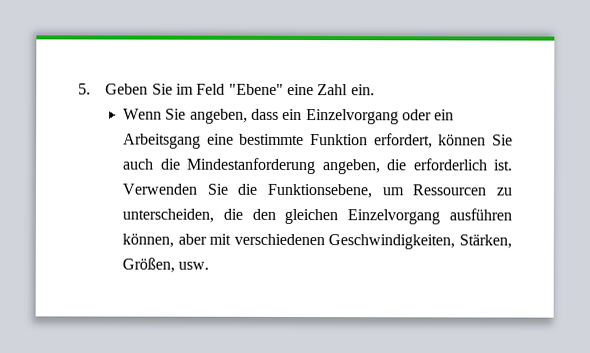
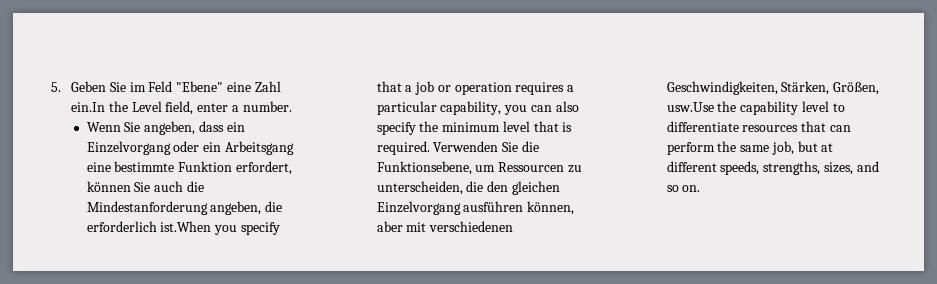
[350,84,375,96] ein. -> [71,101,292,115] ein.In the Level field, enter a number.
[494,159,514,171] ist. -> [160,221,280,235] [376,81,575,95] [376,101,579,115] [376,121,573,135] [376,141,430,155] ist.When you specify that a job or operation requires a particular capability, you can also specify the minimum level that is required.
[178,261,210,270] usw. -> [666,101,845,115] [666,121,851,132] [666,141,834,155] [666,161,879,175] [666,185,701,192] usw.Use the capability level to differentiate resources that can perform the same job, but at different speeds, strengths, sizes, and so on.

